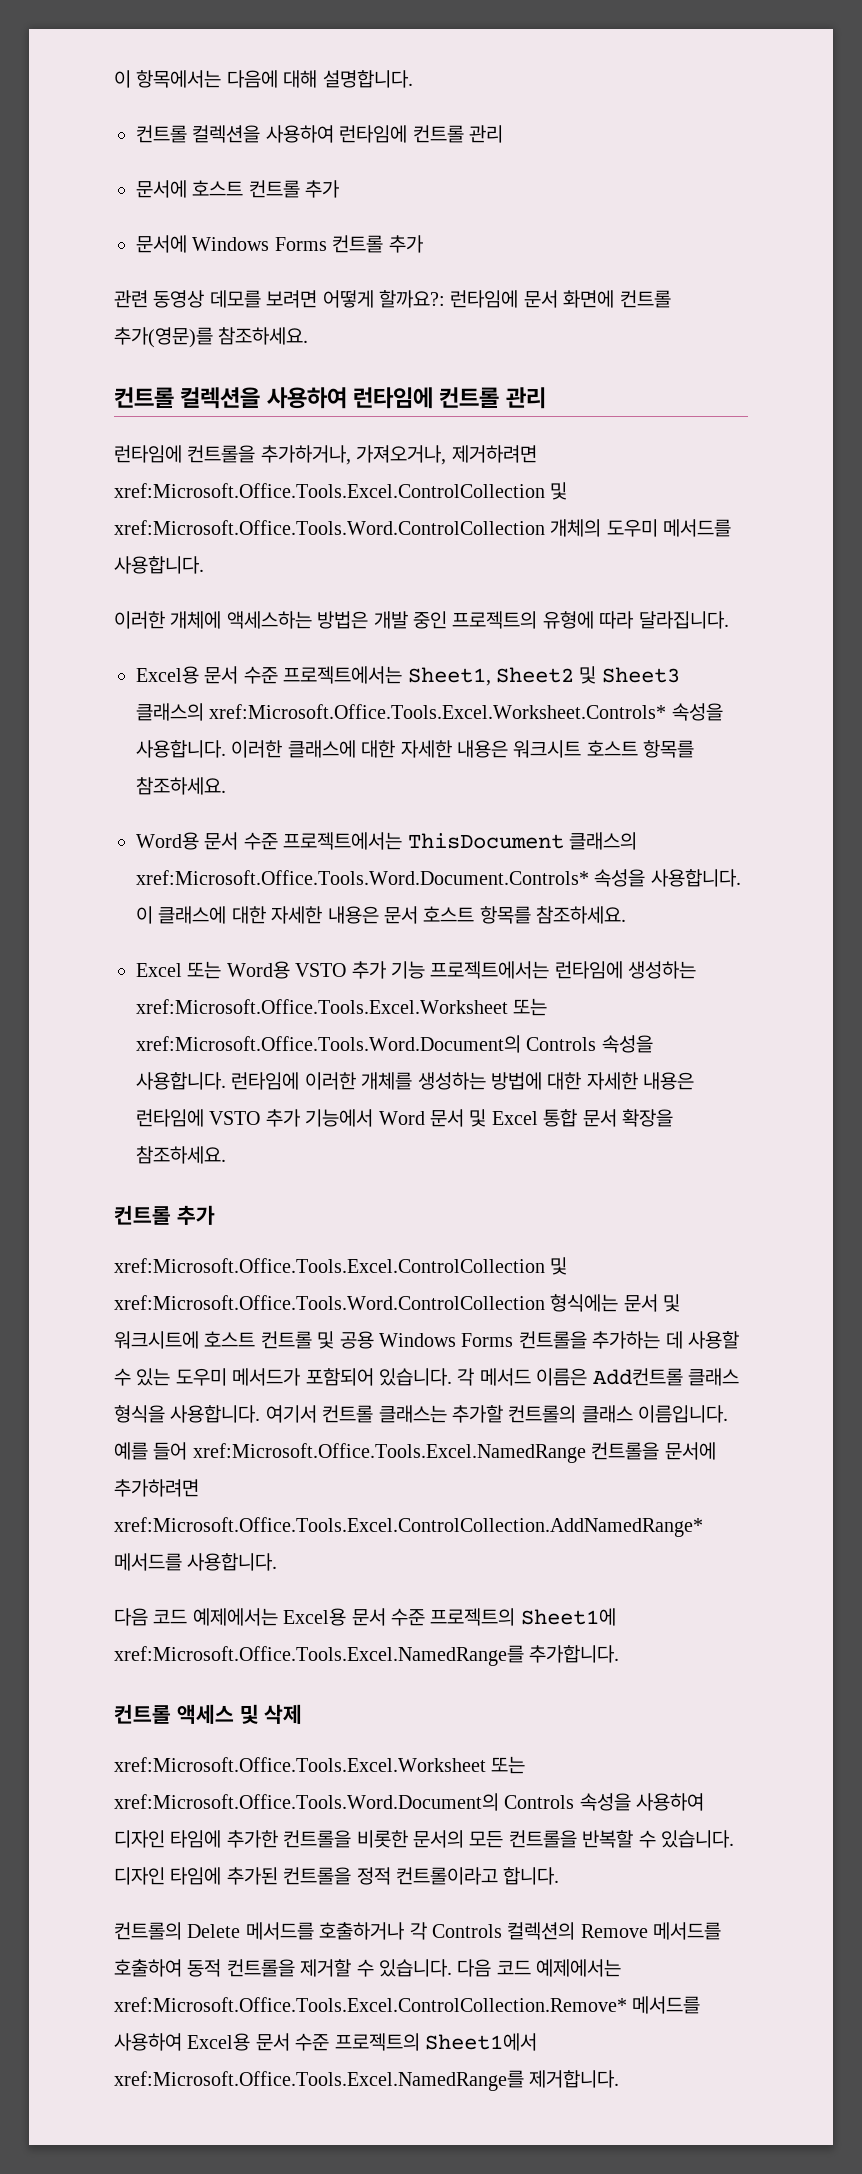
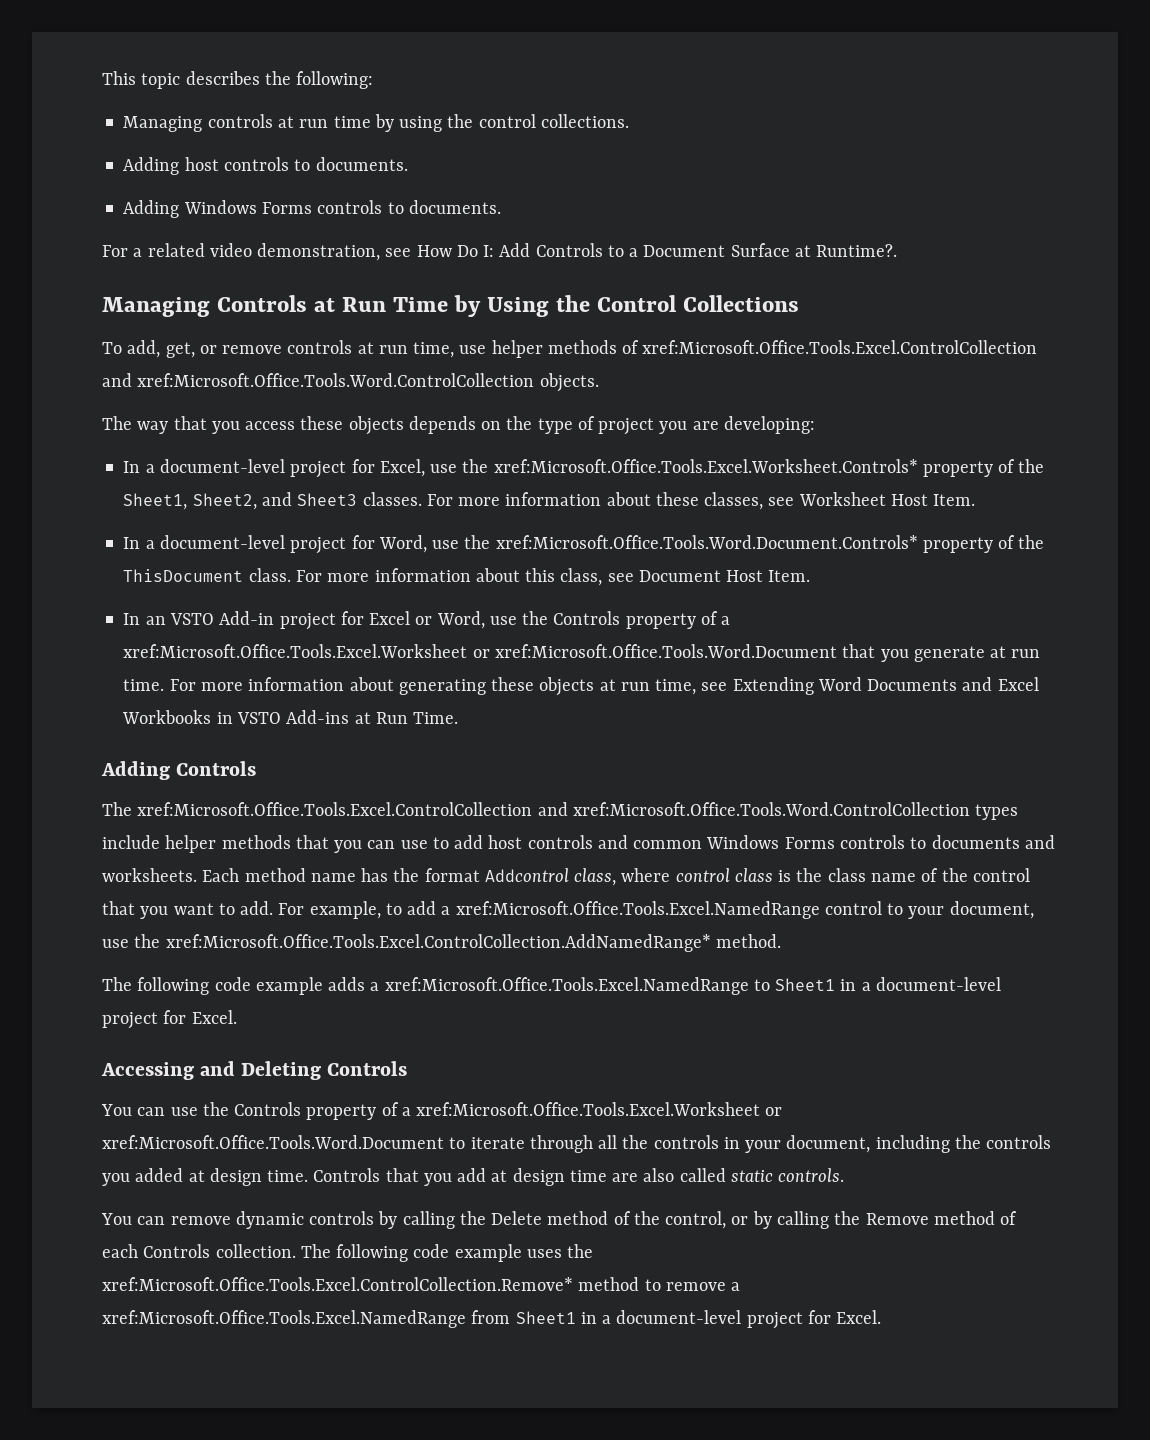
[114,70,413,88] [136,125,503,143] [136,180,340,198] [136,235,423,253] [114,290,671,308] [114,327,309,348] [114,387,546,409] [114,445,537,465] [114,482,568,500] [114,519,732,537] [114,556,204,574] [114,611,729,629] [136,666,680,686] [136,703,723,721] [136,740,695,758] [136,777,226,795] [136,832,637,850] [136,869,741,887] [136,906,627,924] [136,961,697,979] [136,998,548,1016] [136,1035,653,1053] [136,1072,695,1090] [136,1109,673,1127] [136,1146,226,1164] [114,1205,215,1225] [114,1257,568,1275] [114,1294,681,1312] [114,1331,739,1349] [114,1368,739,1386] [114,1405,729,1423] [114,1442,716,1463] [114,1479,199,1497] [114,1517,703,1537] [114,1553,278,1571] [114,1608,616,1626] [114,1645,620,1666] [114,1704,303,1724] [114,1756,526,1774] [114,1793,705,1811] [114,1830,734,1848] [114,1867,560,1885] [114,1922,722,1940] [114,1959,622,1977] [114,1996,701,2014] [114,2033,537,2051] [114,2070,620,2091] 이 항목에서는 다음에 대해 설명합니다. // 컨트롤 컬렉션을 사용하여 런타임에 컨트롤 관리 // 문서에 호스트 컨트롤 추가 // 문서에 Windows Forms 컨트롤 추가 // 관련 동영상 데모를 보려면 어떻게 할까요?: 런타임에 문서 화면에 컨트롤 추가(영문)를 참조하세요. // 컨트롤 컬렉션을 사용하여 런타임에 컨트롤 관리 // 런타임에 컨트롤을 추가하거나, 가져오거나, 제거하려면 xref:Microsoft.Office.Tools.Excel.ControlCollection 및 xref:Microsoft.Office.Tools.Word.ControlCollection 개체의 도우미 메서드를 사용합니다. // 이러한 개체에 액세스하는 방법은 개발 중인 프로젝트의 유형에 따라 달라집니다. // Excel용 문서 수준 프로젝트에서는 Sheet1, Sheet2 및 Sheet3 클래스의 xref:Microsoft.Office.Tools.Excel.Worksheet.Controls* 속성을 사용합니다. 이러한 클래스에 대한 자세한 내용은 워크시트 호스트 항목를 참조하세요. // Word용 문서 수준 프로젝트에서는 ThisDocument 클래스의 xref:Microsoft.Office.Tools.Word.Document.Controls* 속성을 사용합니다. 이 클래스에 대한 자세한 내용은 문서 호스트 항목를 참조하세요. // Excel 또는 Word용 VSTO 추가 기능 프로젝트에서는 런타임에 생성하는 xref:Microsoft.Office.Tools.Excel.Worksheet 또는 xref:Microsoft.Office.Tools.Word.Document의 Controls 속성을 사용합니다. 런타임에 이러한 개체를 생성하는 방법에 대한 자세한 내용은 런타임에 VSTO 추가 기능에서 Word 문서 및 Excel 통합 문서 확장을 참조하세요. // 컨트롤 추가 // xref:Microsoft.Office.Tools.Excel.ControlCollection 및 xref:Microsoft.Office.Tools.Word.ControlCollection 형식에는 문서 및 워크시트에 호스트 컨트롤 및 공용 Windows Forms 컨트롤을 추가하는 데 사용할 수 있는 도우미 메서드가 포함되어 있습니다. 각 메서드 이름은 Add컨트롤 클래스 형식을 사용합니다. 여기서 컨트롤 클래스는 추가할 컨트롤의 클래스 이름입니다. 예를 들어 xref:Microsoft.Office.Tools.Excel.NamedRange 컨트롤을 문서에 추가하려면 xref:Microsoft.Office.Tools.Excel.ControlCollection.AddNamedRange* 메서드를 사용합니다. // 다음 코드 예제에서는 Excel용 문서 수준 프로젝트의 Sheet1에 xref:Microsoft.Office.Tools.Excel.NamedRange를 추가합니다. // 컨트롤 액세스 및 삭제 // xref:Microsoft.Office.Tools.Excel.Worksheet 또는 xref:Microsoft.Office.Tools.Word.Document의 Controls 속성을 사용하여 디자인 타임에 추가한 컨트롤을 비롯한 문서의 모든 컨트롤을 반복할 수 있습니다. 디자인 타임에 추가된 컨트롤을 정적 컨트롤이라고 합니다. // 컨트롤의 Delete 메서드를 호출하거나 각 Controls 컬렉션의 Remove 메서드를 호출하여 동적 컨트롤을 제거할 수 있습니다. 다음 코드 예제에서는 xref:Microsoft.Office.Tools.Excel.ControlCollection.Remove* 메서드를 사용하여 Excel용 문서 수준 프로젝트의 Sheet1에서 xref:Microsoft.Office.Tools.Excel.NamedRange를 제거합니다. -> [102,71,374,89] [123,114,629,132] [123,157,408,175] [123,200,501,218] [102,243,898,261] [102,295,800,317] [102,340,1038,358] [102,373,599,392] [102,416,815,435] [123,459,1045,478] [123,492,976,510] [123,535,1045,554] [123,568,811,586] [123,611,731,630] [123,644,1041,662] [123,677,1039,696] [122,710,459,724] [101,761,257,780] [102,802,1019,820] [102,835,1055,853] [102,868,1030,886] [102,901,1034,919] [102,934,781,952] [102,977,1001,995] [102,1010,237,1029] [101,1061,408,1080] [101,1102,783,1120] [102,1135,1052,1153] [102,1168,845,1186] [101,1211,1018,1229] [102,1244,594,1262] [102,1277,741,1291] [102,1310,882,1329] This topic describes the following: // Managing controls at run time by using the control collections. // Adding host controls to documents. // Adding Windows Forms controls to documents. // For a related video demonstration, see How Do I: Add Controls to a Document Surface at Runtime?. // Managing Controls at Run Time by Using the Control Collections // To add, get, or remove controls at run time, use helper methods of xref:Microsoft.Office.Tools.Excel.ControlCollection and xref:Microsoft.Office.Tools.Word.ControlCollection objects. // The way that you access these objects depends on the type of project you are developing: // In a document-level project for Excel, use the xref:Microsoft.Office.Tools.Excel.Worksheet.Controls* property of the Sheet1, Sheet2, and Sheet3 classes. For more information about these classes, see Worksheet Host Item. // In a document-level project for Word, use the xref:Microsoft.Office.Tools.Word.Document.Controls* property of the ThisDocument class. For more information about this class, see Document Host Item. // In an VSTO Add-in project for Excel or Word, use the Controls property of a xref:Microsoft.Office.Tools.Excel.Worksheet or xref:Microsoft.Office.Tools.Word.Document that you generate at run time. For more information about generating these objects at run time, see Extending Word Documents and Excel Workbooks in VSTO Add-ins at Run Time. // Adding Controls // The xref:Microsoft.Office.Tools.Excel.ControlCollection and xref:Microsoft.Office.Tools.Word.ControlCollection types include helper methods that you can use to add host controls and common Windows Forms controls to documents and worksheets. Each method name has the format Addcontrol class, where control class is the class name of the control that you want to add. For example, to add a xref:Microsoft.Office.Tools.Excel.NamedRange control to your document, use the xref:Microsoft.Office.Tools.Excel.ControlCollection.AddNamedRange* method. // The following code example adds a xref:Microsoft.Office.Tools.Excel.NamedRange to Sheet1 in a document-level project for Excel. // Accessing and Deleting Controls // You can use the Controls property of a xref:Microsoft.Office.Tools.Excel.Worksheet or xref:Microsoft.Office.Tools.Word.Document to iterate through all the controls in your document, including the controls you added at design time. Controls that you add at design time are also called static controls. // You can remove dynamic controls by calling the Delete method of the control, or by calling the Remove method of each Controls collection. The following code example uses the xref:Microsoft.Office.Tools.Excel.ControlCollection.Remove* method to remove a xref:Microsoft.Office.Tools.Excel.NamedRange from Sheet1 in a document-level project for Excel.

